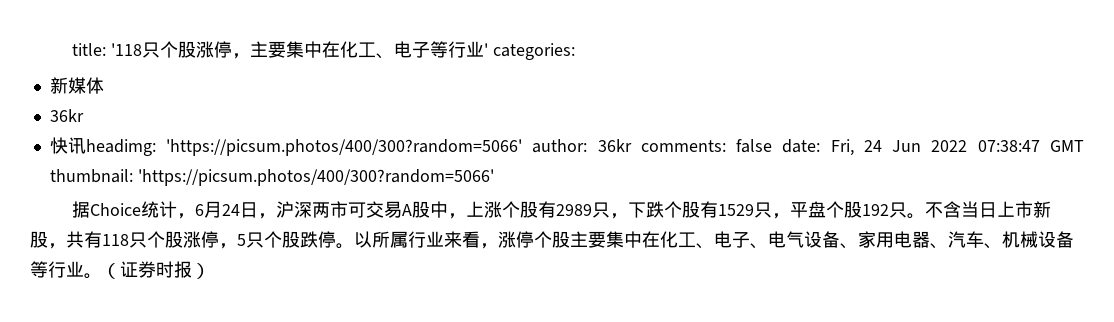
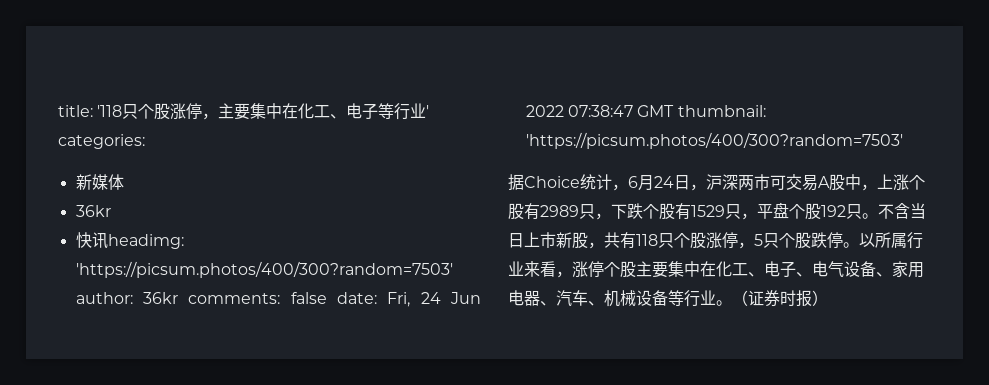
[166,139,523,156] 'https://picsum.photos/400/300?random=5066' -> [75,261,453,278] 'https://picsum.photos/400/300?random=7503'
[137,169,494,186] 'https://picsum.photos/400/300?random=5066' -> [525,132,903,149] 'https://picsum.photos/400/300?random=7503'

